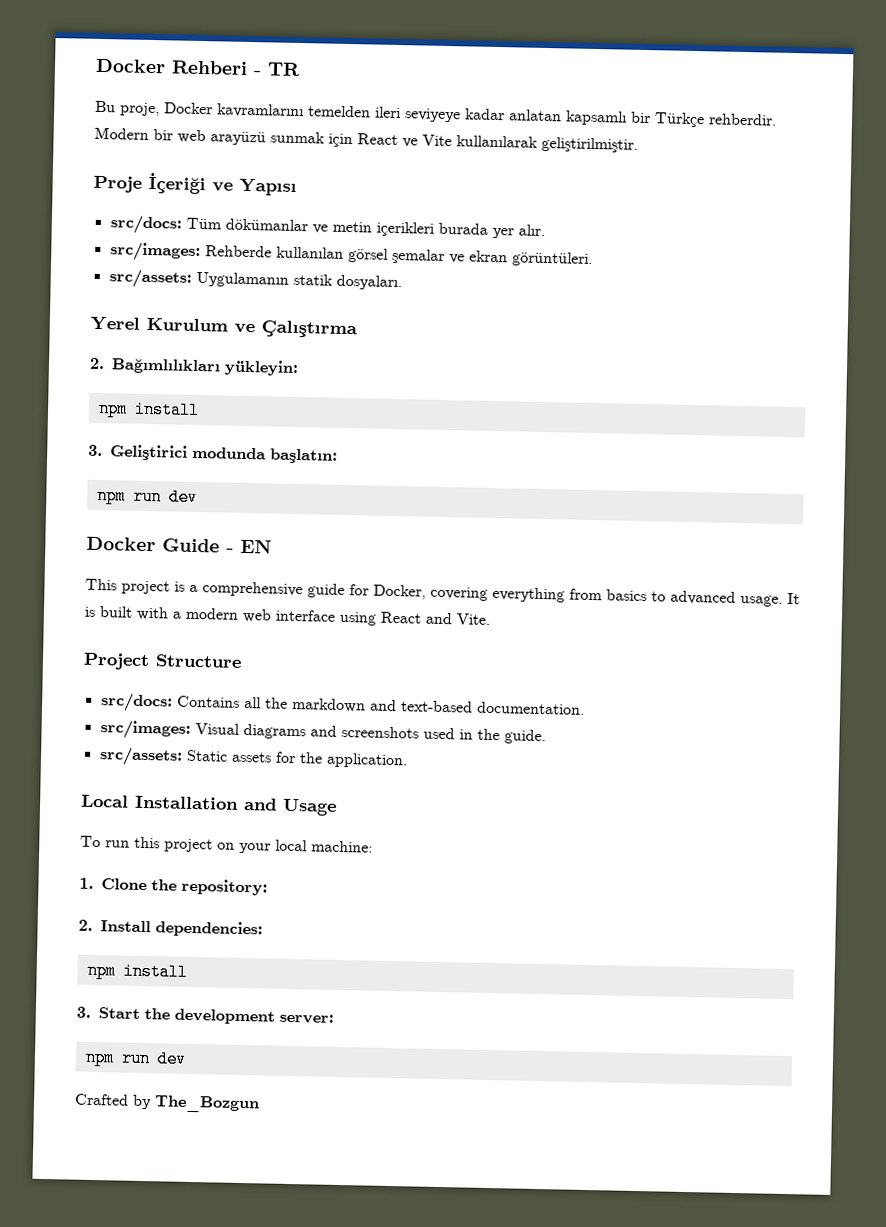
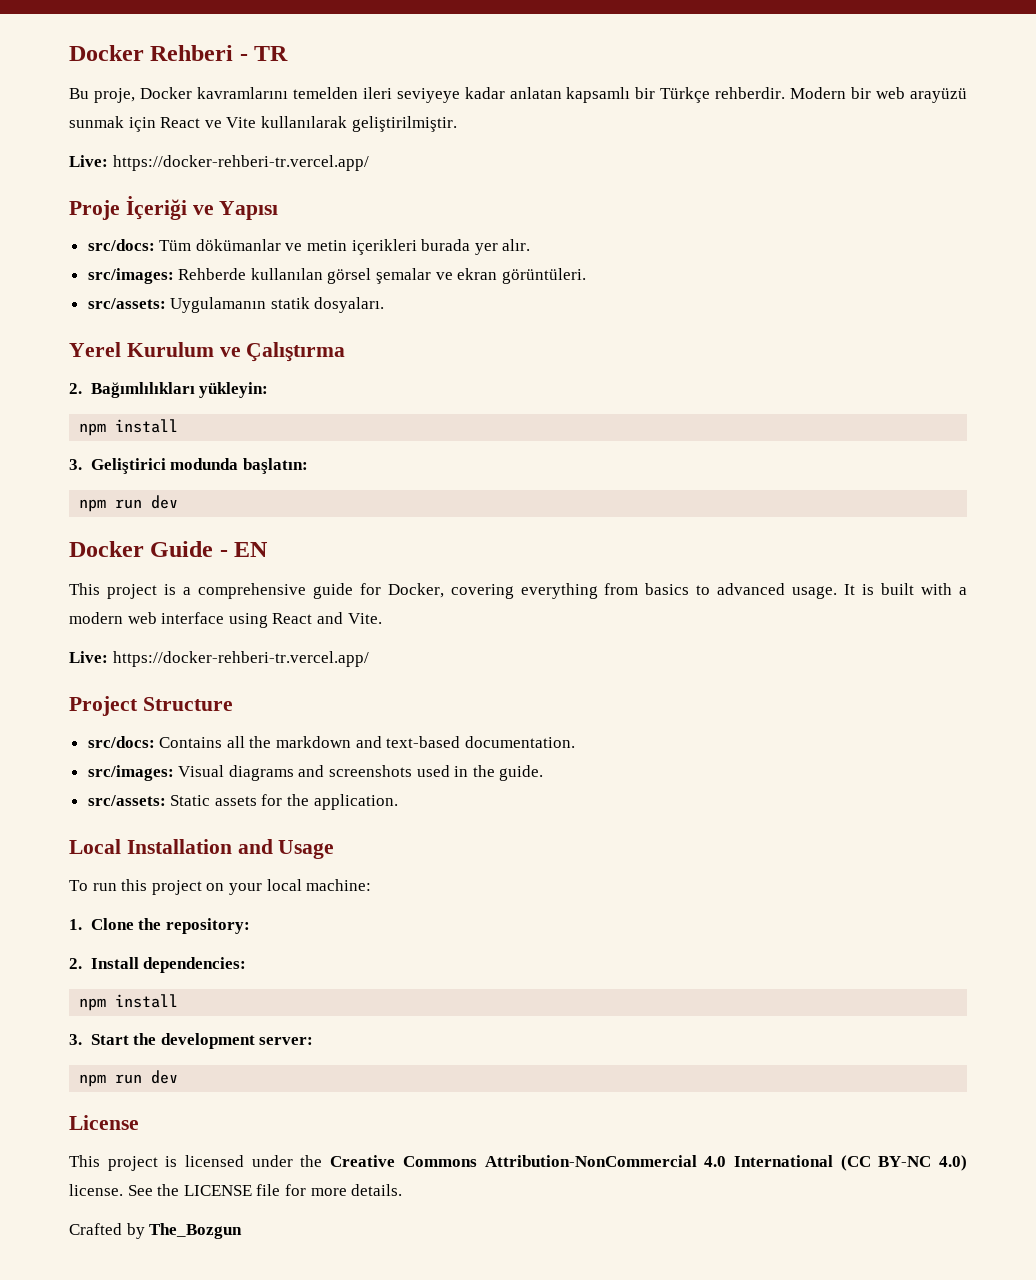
(638, 144) none -> [69,155,369,171] // Live: https://docker-rehberi-tr.vercel.app/
(491, 619) none -> [69,651,369,667] // Live: https://docker-rehberi-tr.vercel.app/
(187, 1059) none -> [69,1115,139,1130] [69,1155,968,1171] [69,1184,403,1196] // License // This project is licensed under the Creative Commons Attribution-NonCommercial 4.0 International (CC BY-NC 4.0) license. See the LICENSE file for more details.

